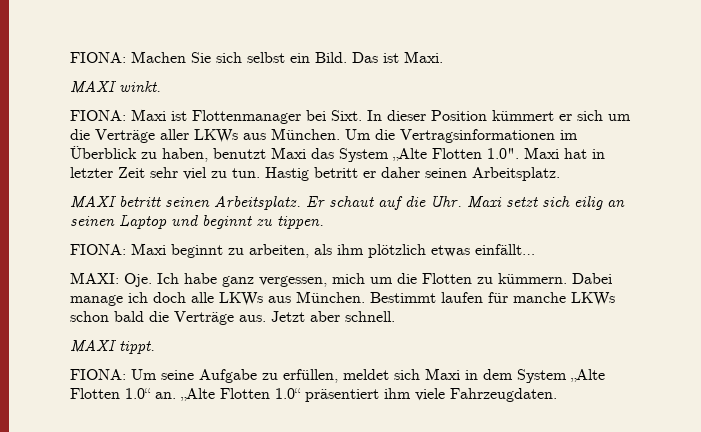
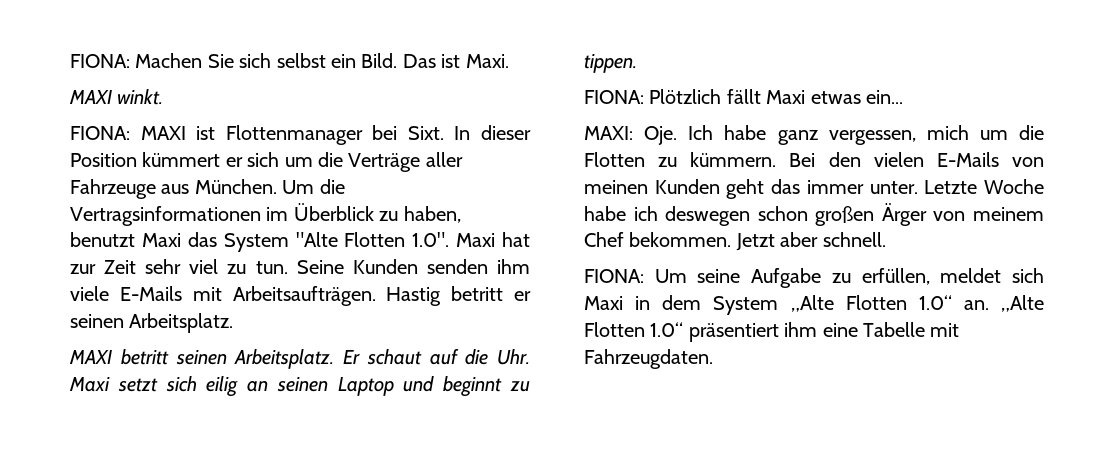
[131,109,166,121] Maxi -> [140,126,186,140] MAXI
[194,129,238,143] LKWs -> [70,179,156,199] Fahrzeuge
[393,148,427,162] „Alte -> [295,232,338,247] "Alte
[592,149,605,159] [70,167,113,178] in letzter -> [70,264,96,274] zur
(260, 173) none -> [296,259,530,274] [70,286,376,306] Seine Kunden senden ihm viele E-Mails mit Arbeitsaufträgen.
[381,167,420,178] daher -> (531, 296) none
[131,243,535,258] Maxi beginnt zu arbeiten, als ihm plötzlich etwas einfällt… -> [649,89,903,104] Plötzlich fällt Maxi etwas ein...
[572,273,612,284] [70,291,615,306] [70,311,266,325] Dabei manage ich doch alle LKWs aus München. Bestimmt laufen für manche LKWs schon bald die Verträge aus. -> [789,152,1044,167] [584,179,1045,199] [584,203,1044,226] [584,232,732,247] Bei den vielen E-Mails von meinen Kunden geht das immer unter. Letzte Woche habe ich deswegen schon großen Ärger von meinem Chef bekommen.
[70,339,155,354] // MAXI tippt. -> (886, 239) none
[415,388,445,401] viele -> [822,322,960,337] eine Tabelle mit

